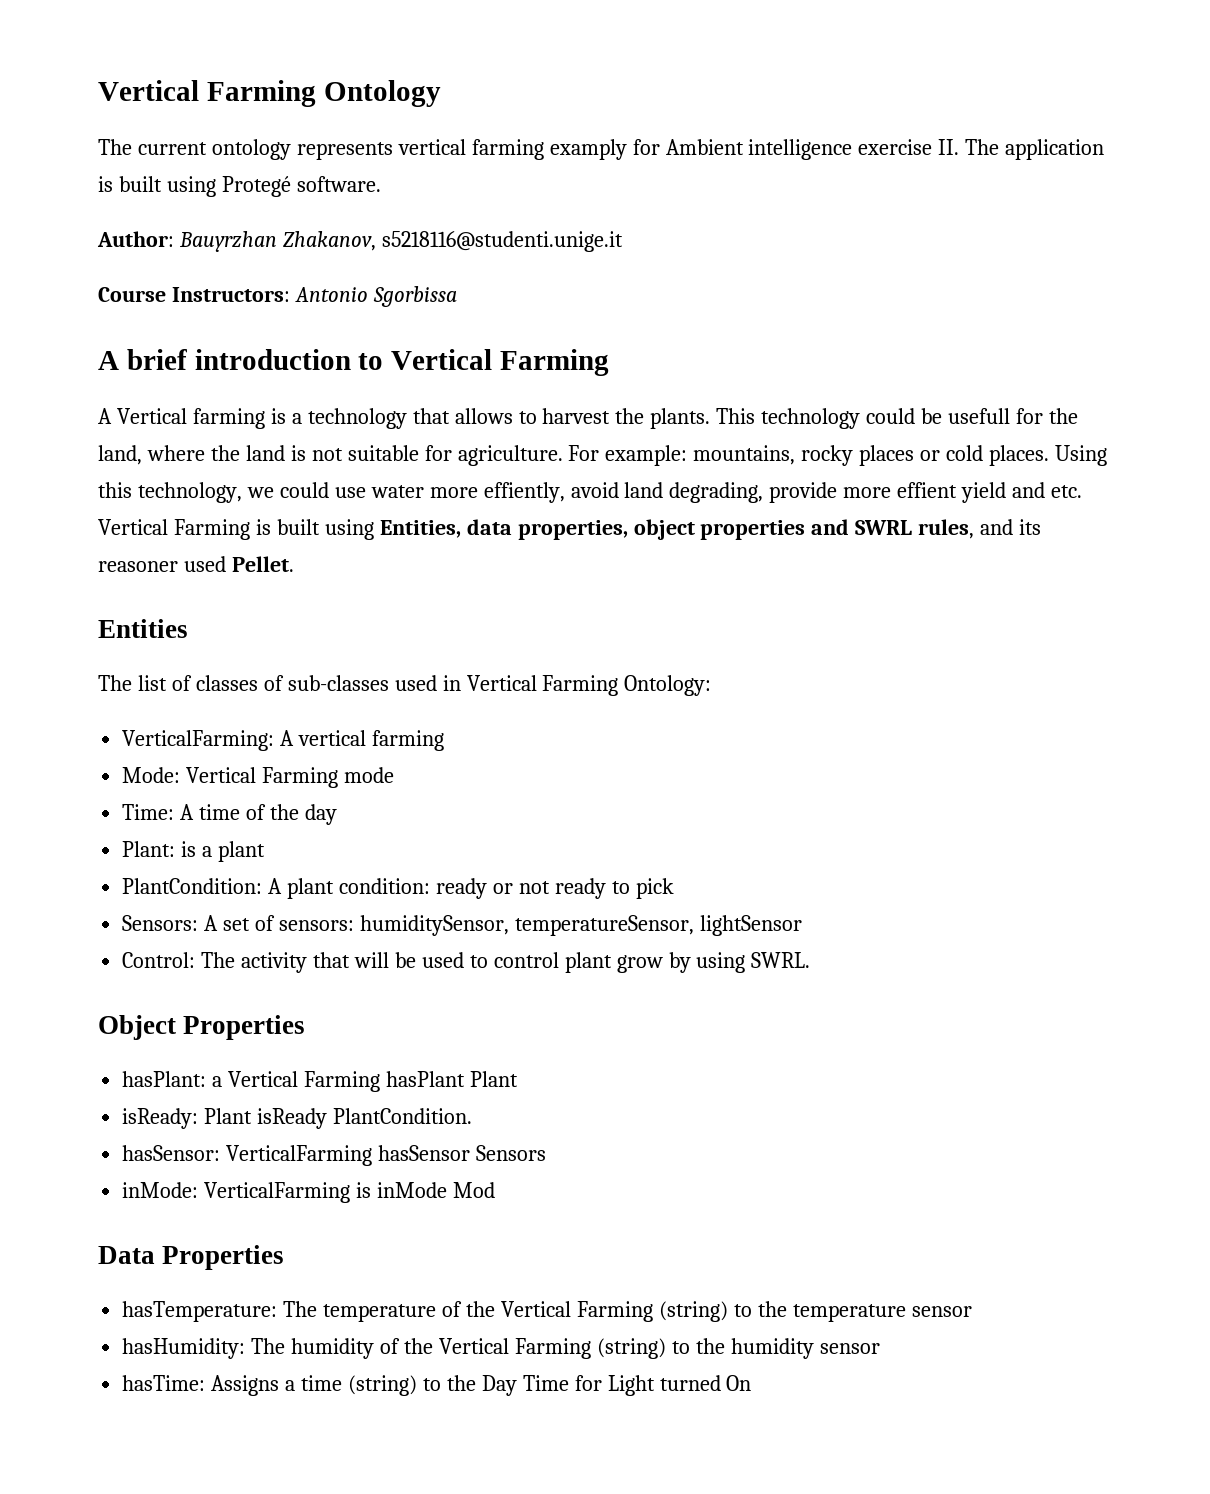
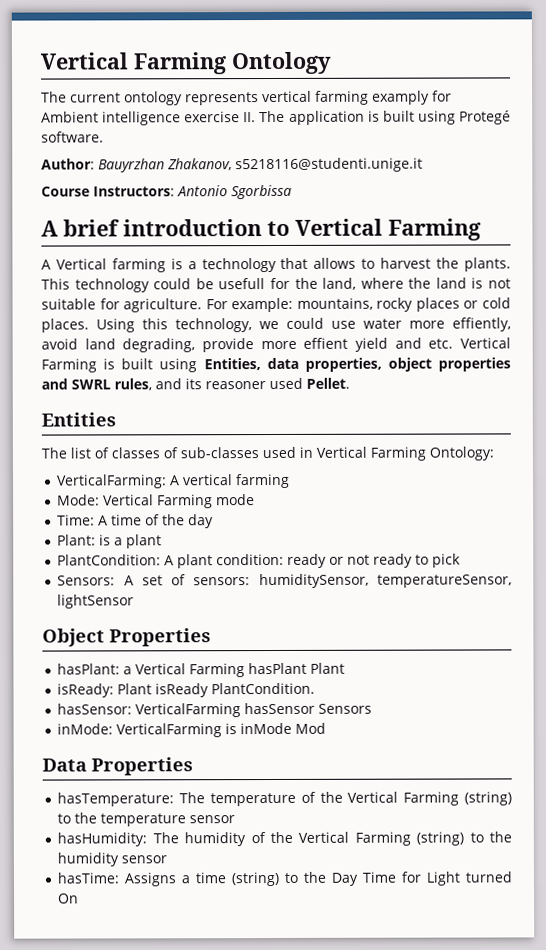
[122,952,811,973] // Control: The activity that will be used to control plant grow by using SWRL. -> (135, 601) none

